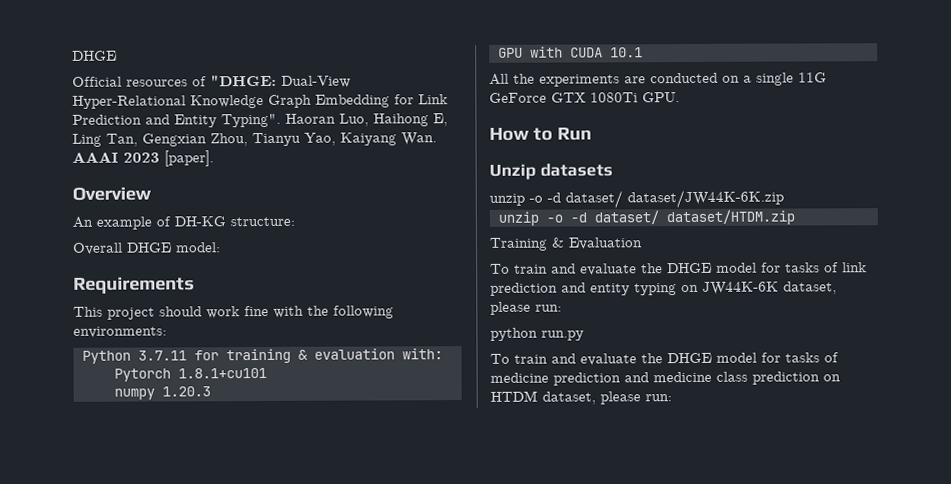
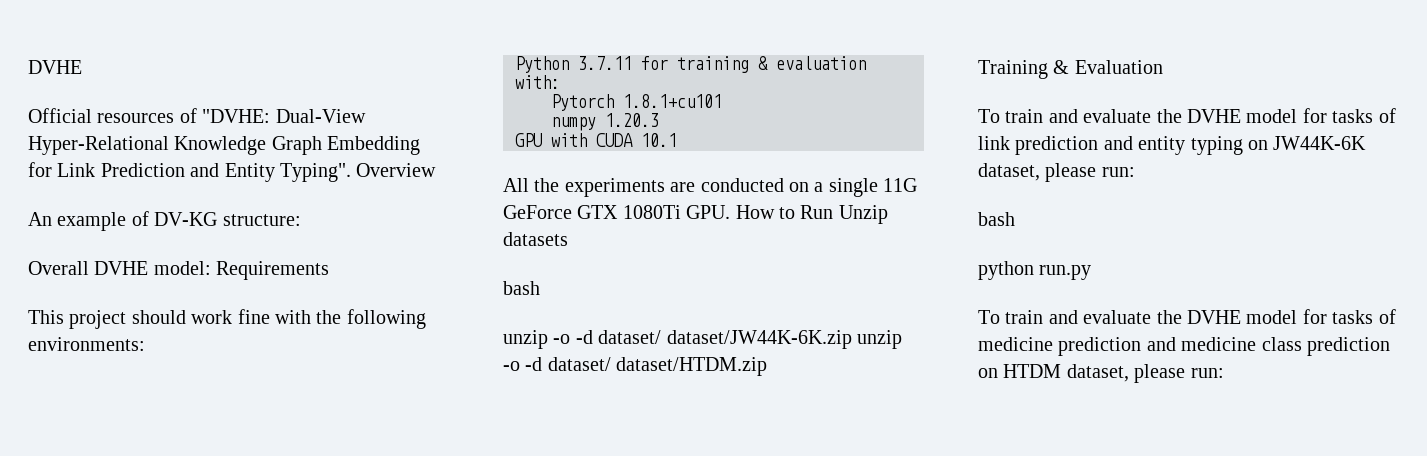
[72,50,117,61] DHGE -> [28,60,82,74] DVHE
[210,74,277,87] "DHGE: -> [202,109,271,123] "DVHE:
[285,113,448,127] [72,132,437,147] [72,150,214,167] Haoran Luo, Haihong E, Ling Tan, Gengxian Zhou, Tianyu Yao, Kaiyang Wan. AAAI 2023 [paper]. // -> (351, 172) none
[174,216,226,227] DH-KG -> [154,212,218,226] DV-KG
[126,242,172,253] DHGE -> [94,261,149,275] DVHE
(221, 247) // -> (211, 268) none
(680, 97) // -> (731, 212) none
(592, 134) // -> (834, 212) none
(613, 170) none -> [503,281,540,295] // bash
(784, 199) // -> (852, 339) none
[667,262,712,274] DHGE -> [1187,109,1241,123] DVHE
(562, 308) none -> [978,212,1015,226] // bash
[667,352,712,364] DHGE -> [1187,310,1241,324] DVHE

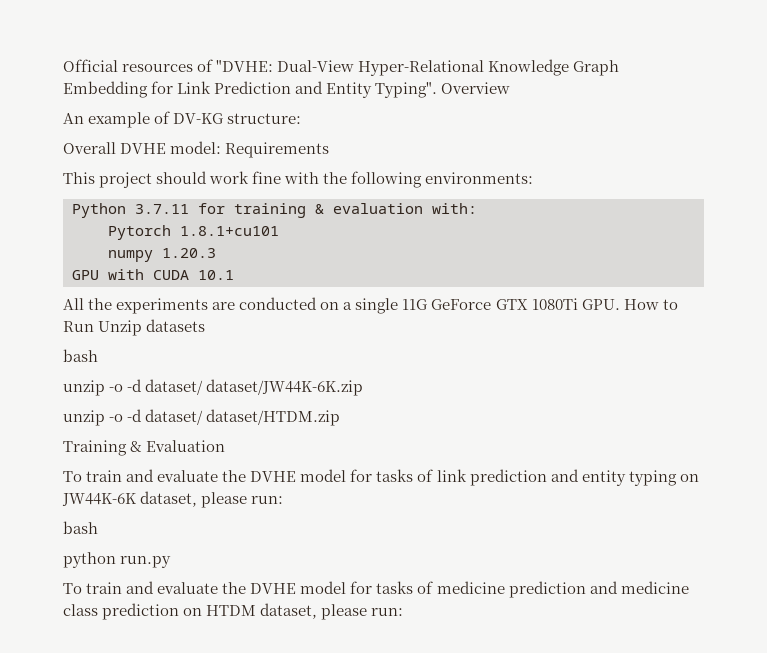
[28,60,82,74] DVHE // -> (63, 65) none
(852, 339) none -> (364, 387) //

